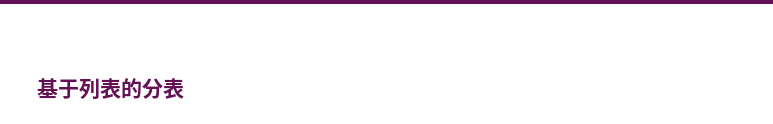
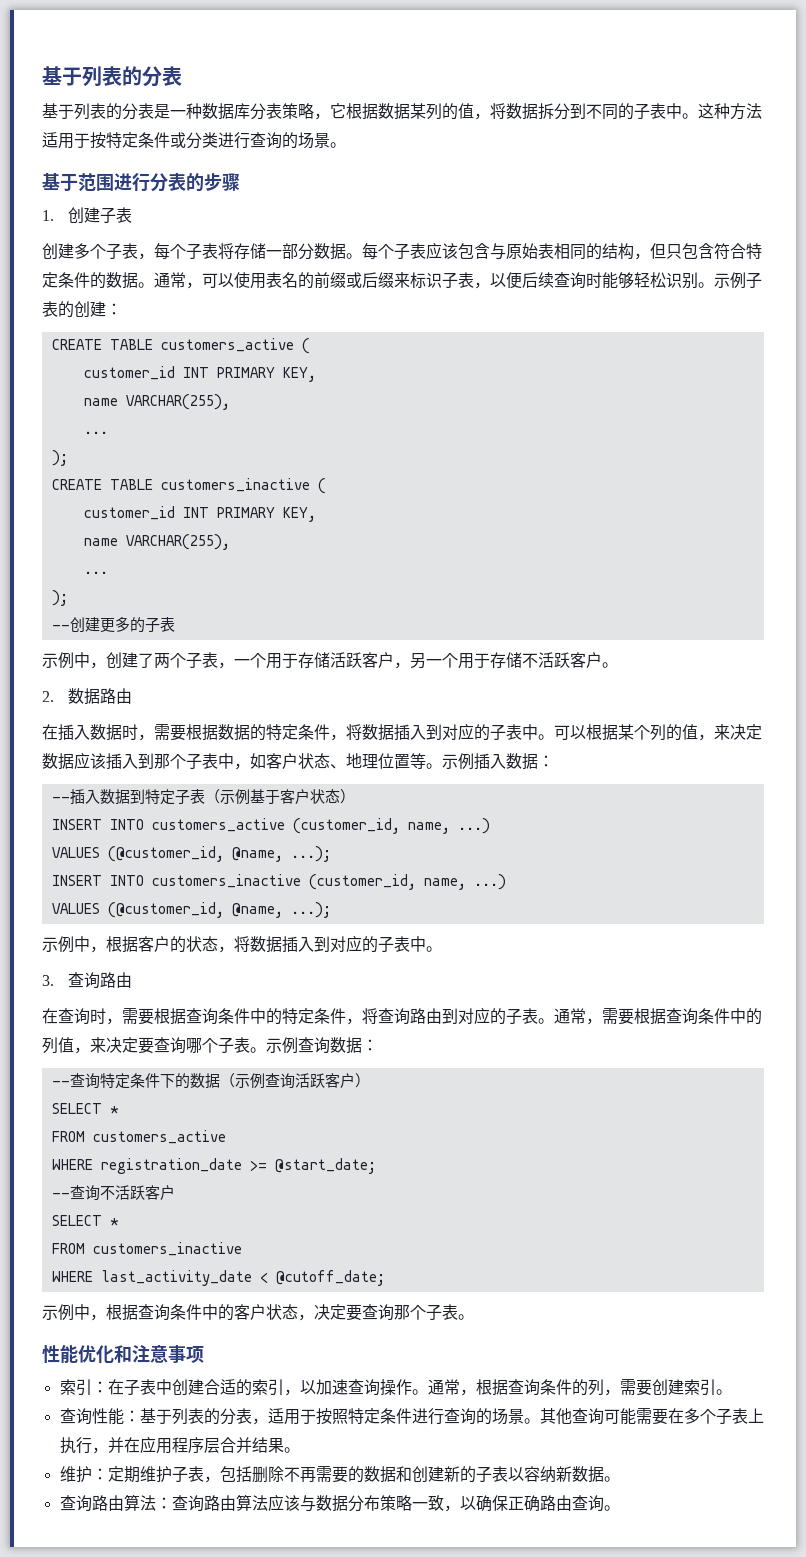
[37,78,184,100] 基于列表的分表 -> [42,66,182,87] [42,103,762,120] [42,132,346,149] [42,173,240,192] [42,207,132,224] [42,242,762,260] [42,272,762,289] [42,301,122,318] [51,338,310,354] [83,366,316,382] [83,394,230,410] [83,431,108,434] [51,450,68,466] [51,478,326,494] [83,506,316,522] [83,534,230,550] [83,571,108,574] [51,590,68,606] [51,616,175,633] [42,652,618,669] [42,688,132,705] [42,723,762,741] [42,752,554,770] [51,789,355,805] [51,818,490,834] [51,846,331,862] [51,874,506,890] [51,902,331,918] [42,935,442,953] [42,972,132,989] [42,1007,762,1025] [42,1037,378,1054] [51,1073,370,1089] [51,1103,119,1114] [51,1130,226,1144] [51,1158,376,1174] [51,1185,175,1201] [51,1215,119,1226] [51,1242,242,1256] [51,1270,385,1286] [42,1304,474,1321] [42,1345,204,1364] [59,1379,732,1396] [59,1408,764,1425] [59,1436,300,1454] [59,1466,620,1483] [59,1494,620,1512] 基于列表的分表 // 基于列表的分表是一种数据库分表策略，它根据数据某列的值，将数据拆分到不同的子表中。这种方法适用于按特定条件或分类进行查询的场景。 // 基于范围进行分表的步骤 // 1.创建子表 // 创建多个子表，每个子表将存储一部分数据。每个子表应该包含与原始表相同的结构，但只包含符合特定条件的数据。通常，可以使用表名的前缀或后缀来标识子表，以便后续查询时能够轻松识别。示例子表的创建： // CREATE TABLE customers_active ( // customer_id INT PRIMARY KEY, // name VARCHAR(255), // ... // ); // CREATE TABLE customers_inactive ( // customer_id INT PRIMARY KEY, // name VARCHAR(255), // ... // ); // --创建更多的子表 // 示例中，创建了两个子表，一个用于存储活跃客户，另一个用于存储不活跃客户。 // 2.数据路由 // 在插入数据时，需要根据数据的特定条件，将数据插入到对应的子表中。可以根据某个列的值，来决定数据应该插入到那个子表中，如客户状态、地理位置等。示例插入数据： // --插入数据到特定子表（示例基于客户状态） // INSERT INTO customers_active (customer_id, name, ...) // VALUES (@customer_id, @name, ...); // INSERT INTO customers_inactive (customer_id, name, ...) // VALUES (@customer_id, @name, ...); // 示例中，根据客户的状态，将数据插入到对应的子表中。 // 3.查询路由 // 在查询时，需要根据查询条件中的特定条件，将查询路由到对应的子表。通常，需要根据查询条件中的列值，来决定要查询哪个子表。示例查询数据： // --查询特定条件下的数据（示例查询活跃客户） // SELECT * // FROM customers_active // WHERE registration_date >= @start_date; // --查询不活跃客户 // SELECT * // FROM customers_inactive // WHERE last_activity_date < @cutoff_date; // 示例中，根据查询条件中的客户状态，决定要查询那个子表。 // 性能优化和注意事项 // 索引：在子表中创建合适的索引，以加速查询操作。通常，根据查询条件的列，需要创建索引。 // 查询性能：基于列表的分表，适用于按照特定条件进行查询的场景。其他查询可能需要在多个子表上执行，并在应用程序层合并结果。 // 维护：定期维护子表，包括删除不再需要的数据和创建新的子表以容纳新数据。 // 查询路由算法：查询路由算法应该与数据分布策略一致，以确保正确路由查询。

